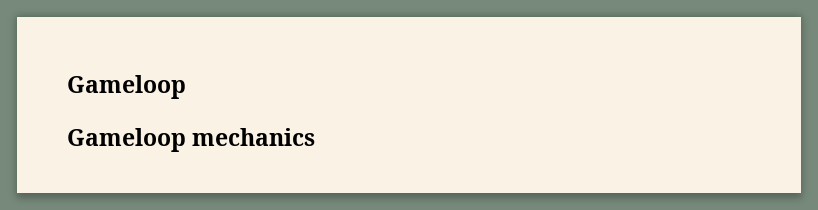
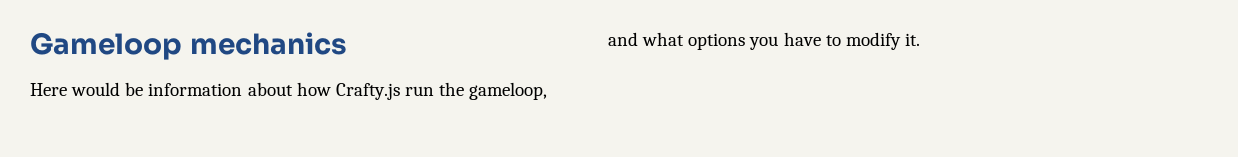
[67,75,186,99] [67,128,186,152] Gameloop // Gameloop -> [30,32,182,60] Gameloop
(316, 137) none -> [30,82,548,100] [608,32,920,50] // Here would be information about how Crafty.js run the gameloop, and what options you have to modify it.

